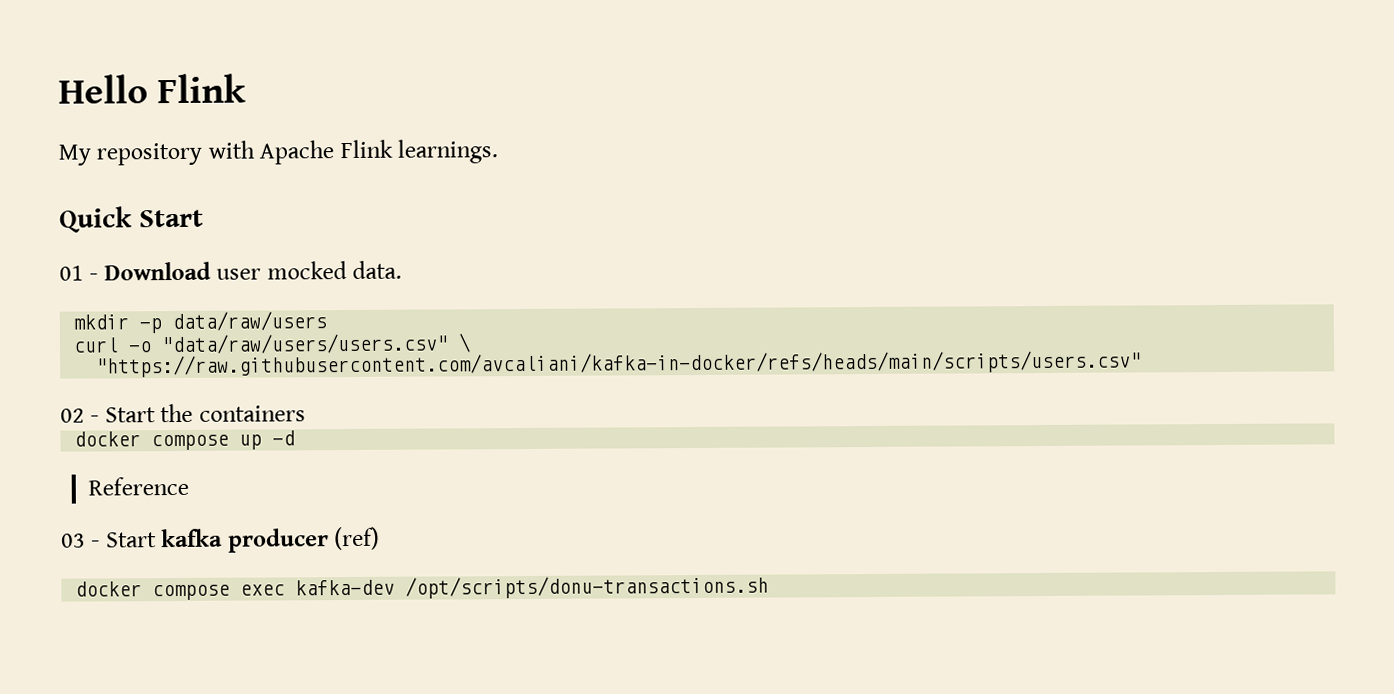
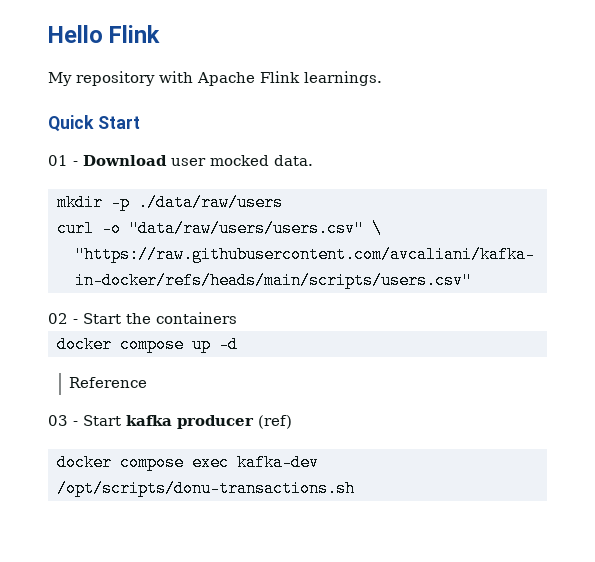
[172,311,328,332] data/raw/users -> [137,194,283,211] ./data/raw/users

